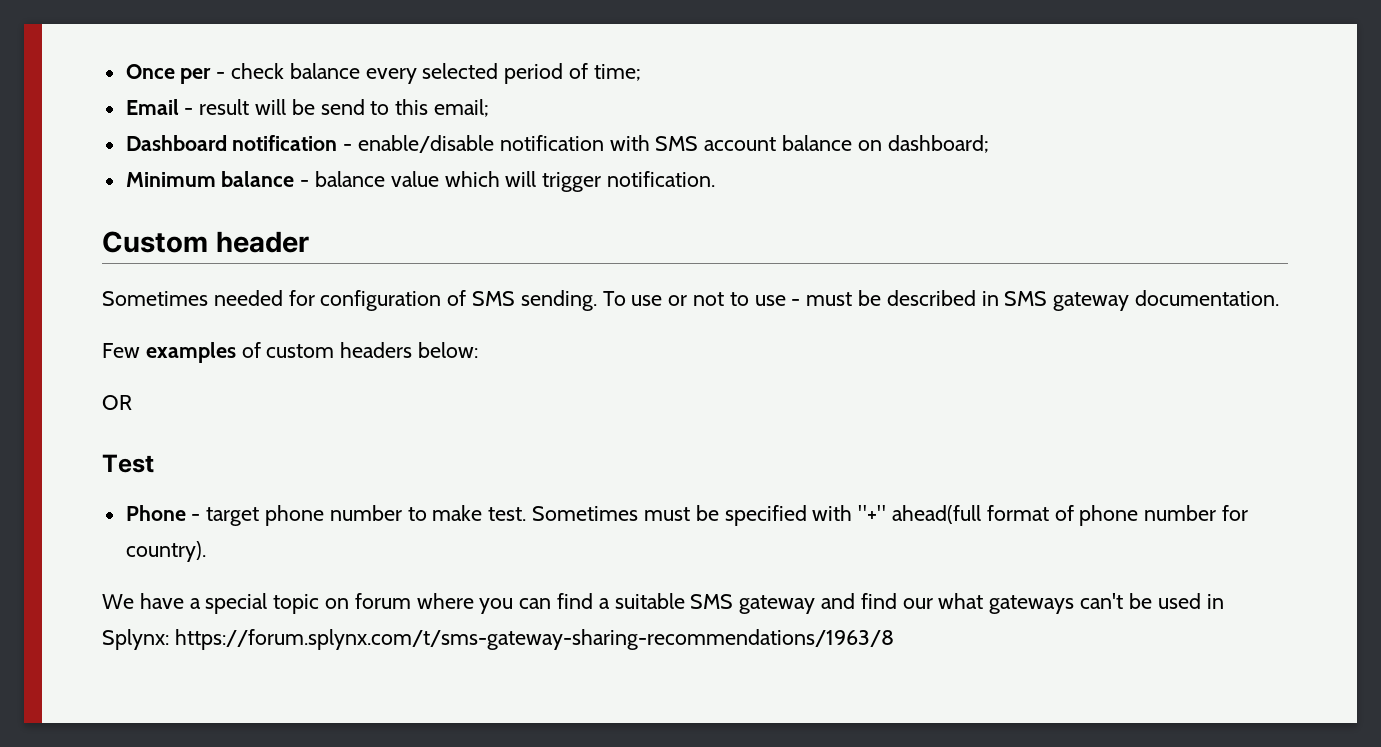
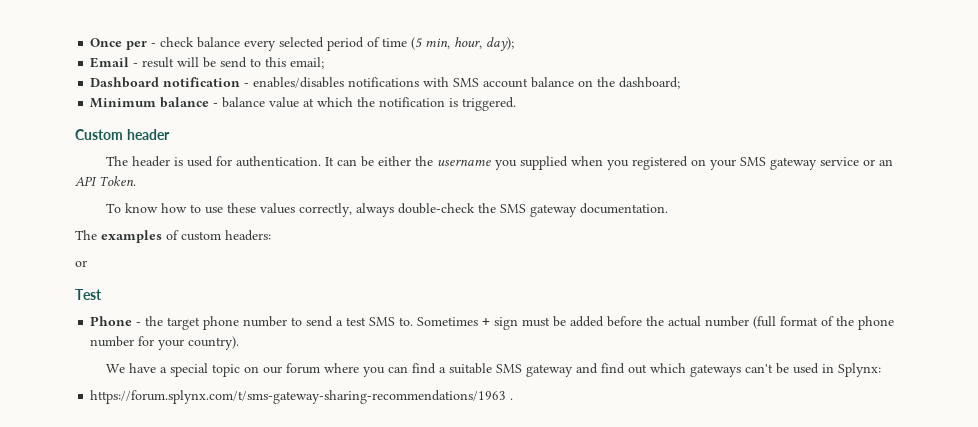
[593,64,641,81] time; -> [382,37,515,51] time (5 min, hour, day);
[358,135,604,153] enable/disable notification -> [253,77,420,88] enables/disables notifications
(882, 145) none -> [597,77,616,87] the
[444,171,716,192] [102,231,309,253] [102,290,999,311] which will trigger notification. // Custom header // Sometimes needed for configuration of SMS sending. To use or not to use - must be described in -> [303,97,517,111] [75,129,170,140] [106,156,894,170] [75,176,136,186] [106,203,497,217] at which the notification is triggered. // Custom header // The header is used for authentication. It can be either the username you supplied when you registered on your SMS gateway service or an API Token. // To know how to use these values correctly, always double-check the
[102,343,140,358] Few -> [75,230,97,240] The
[340,342,479,358] [102,395,132,410] headers below: // OR -> [225,230,271,241] [75,260,87,267] headers: // or
(201, 517) none -> [145,316,164,326] the
[432,505,981,526] make test. Sometimes must be specified with "+" ahead(full -> [306,316,777,330] send a test SMS to. Sometimes + sign must be added before the actual number (full
(1074, 513) none -> [836,316,855,326] the
(1248, 513) none -> [158,339,185,350] your
(350, 603) none -> [263,366,283,374] our
[902,593,984,609] our what -> [628,363,687,374] out which
[174,629,894,650] https://forum.splynx.com/t/sms-gateway-sharing-recommendations/1963/8 -> [90,390,514,404] // https://forum.splynx.com/t/sms-gateway-sharing-recommendations/1963 .

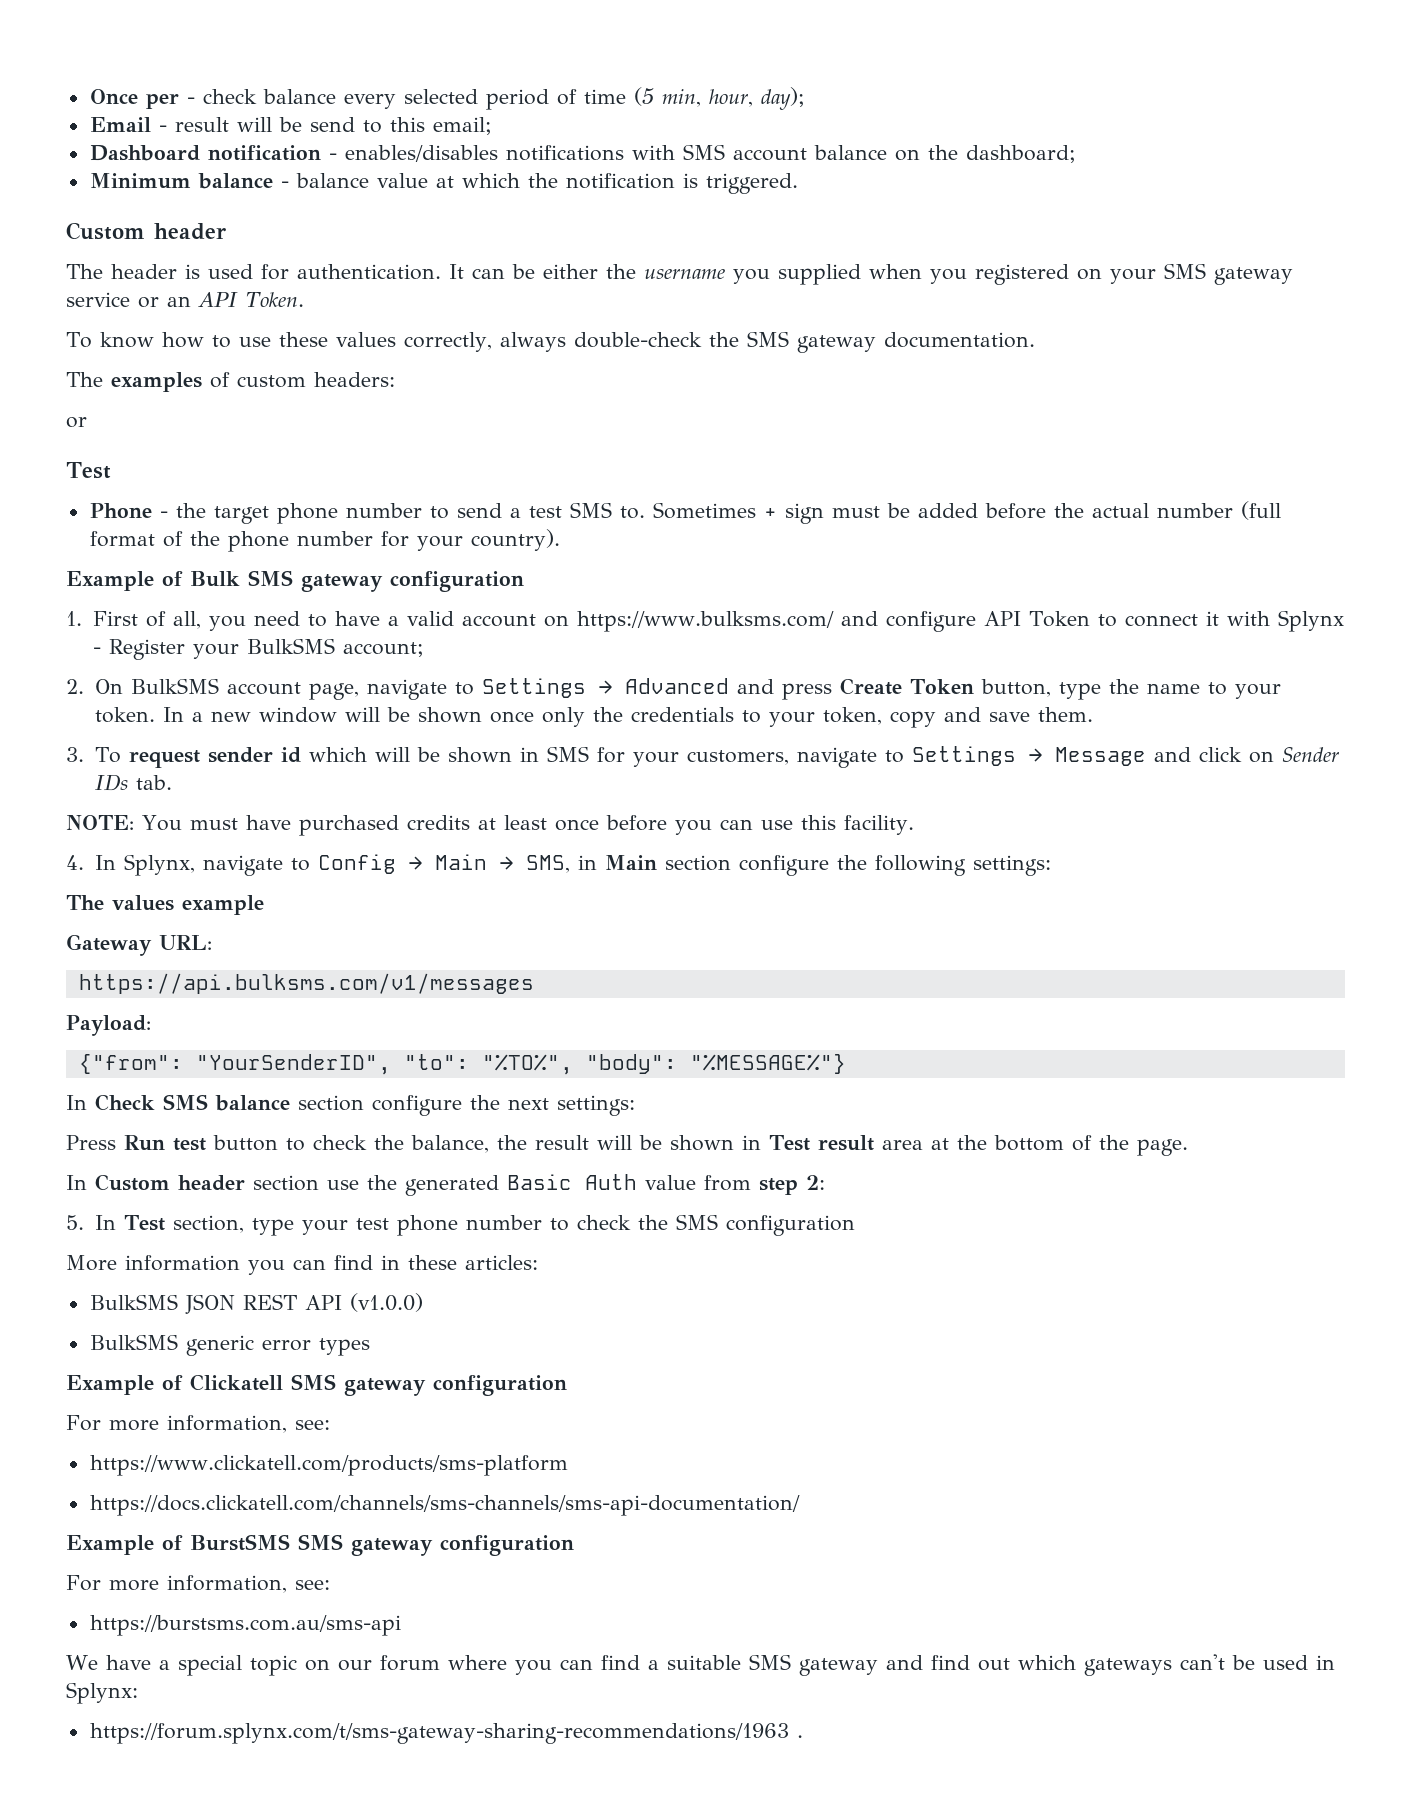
(240, 343) none -> [66,570,524,592] [66,610,1344,632] [92,638,424,660] [66,678,1281,700] [94,707,1093,728] [66,746,1339,768] [94,774,172,791] [66,815,914,836] [66,854,1051,876] [66,895,264,915] [66,934,212,956] [78,973,534,994] [66,1015,151,1036] [78,1054,846,1075] [66,1094,635,1116] [66,1135,1188,1156] [66,1174,825,1196] [66,1214,855,1236] [66,1255,538,1275] [89,1293,423,1314] [89,1334,370,1356] [66,1374,567,1396] [66,1415,330,1433] [89,1455,568,1476] [89,1495,800,1516] [66,1534,574,1556] [66,1575,330,1593] [89,1615,401,1636] // Example of Bulk SMS gateway configuration // 1. First of all, you need to have a valid account on https://www.bulksms.com/ and configure API Token to connect it with Splynx - Register your BulkSMS account; // 2. On BulkSMS account page, navigate to Settings → Advanced and press Create Token button, type the name to your token. In a new window will be shown once only the credentials to your token, copy and save them. // 3. To request sender id which will be shown in SMS for your customers, navigate to Settings → Message and click on Sender IDs tab. // NOTE: You must have purchased credits at least once before you can use this facility. // 4. In Splynx, navigate to Config → Main → SMS, in Main section configure the following settings: // The values example // Gateway URL: // https://api.bulksms.com/v1/messages // Payload: // {"from": "YourSenderID", "to": "%TO%", "body": "%MESSAGE%"} // In Check SMS balance section configure the next settings: // Press Run test button to check the balance, the result will be shown in Test result area at the bottom of the page. // In Custom header section use the generated Basic Auth value from step 2: // 5. In Test section, type your test phone number to check the SMS configuration // More information you can find in these articles: // BulkSMS JSON REST API (v1.0.0) // BulkSMS generic error types // Example of Clickatell SMS gateway configuration // For more information, see: // https://www.clickatell.com/products/sms-platform // https://docs.clickatell.com/channels/sms-channels/sms-api-documentation/ // Example of BurstSMS SMS gateway configuration // For more information, see: // https://burstsms.com.au/sms-api

